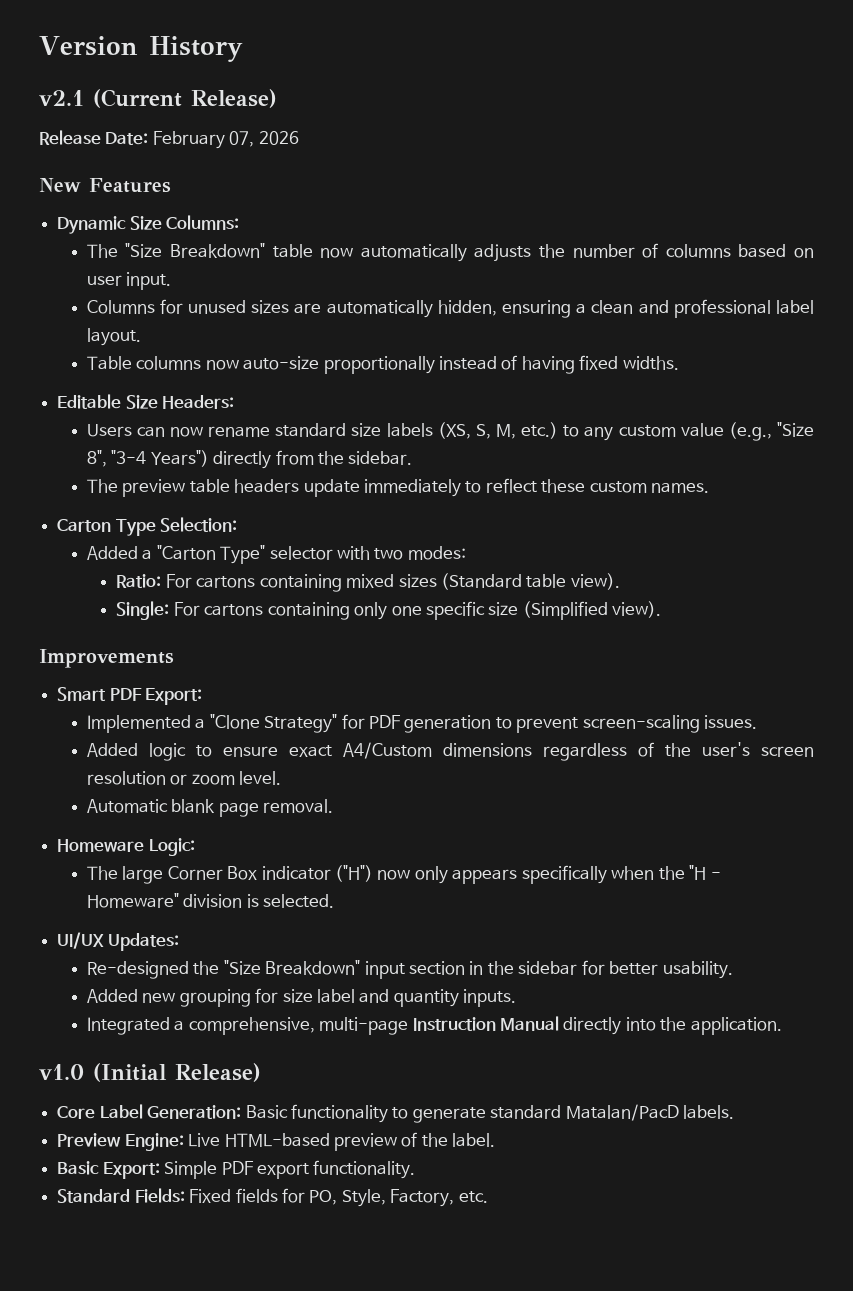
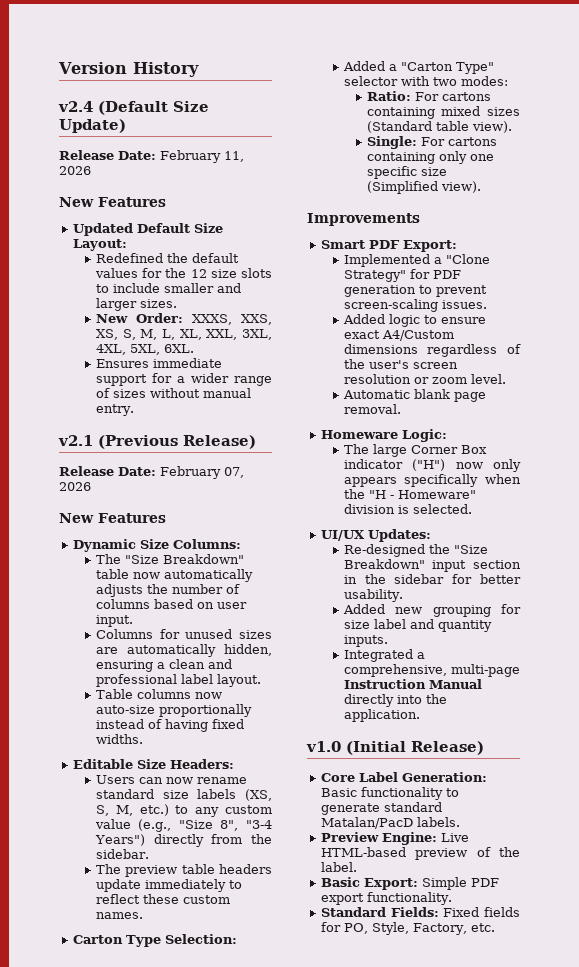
(243, 49) none -> [58,101,209,115] [59,119,126,133] [59,150,244,163] [59,166,91,175] [59,197,166,207] [72,223,223,236] [72,239,127,251] [95,253,239,263] [94,268,272,278] [95,283,241,293] [95,298,177,311] [95,313,272,325] [95,329,272,340] [95,344,194,355] [95,358,222,368] [95,373,272,386] [95,388,251,398] [95,404,134,416] // v2.4 (Default Size Update) // Release Date: February 11, 2026 // New Features // Updated Default Size Layout: // Redefined the default values for the 12 size slots to include smaller and larger sizes. // New Order: XXXS, XXS, XS, S, M, L, XL, XXL, 3XL, 4XL, 5XL, 6XL. // Ensures immediate support for a wider range of sizes without manual entry.
[93,89,182,108] (Current -> [98,435,178,449] (Previous

